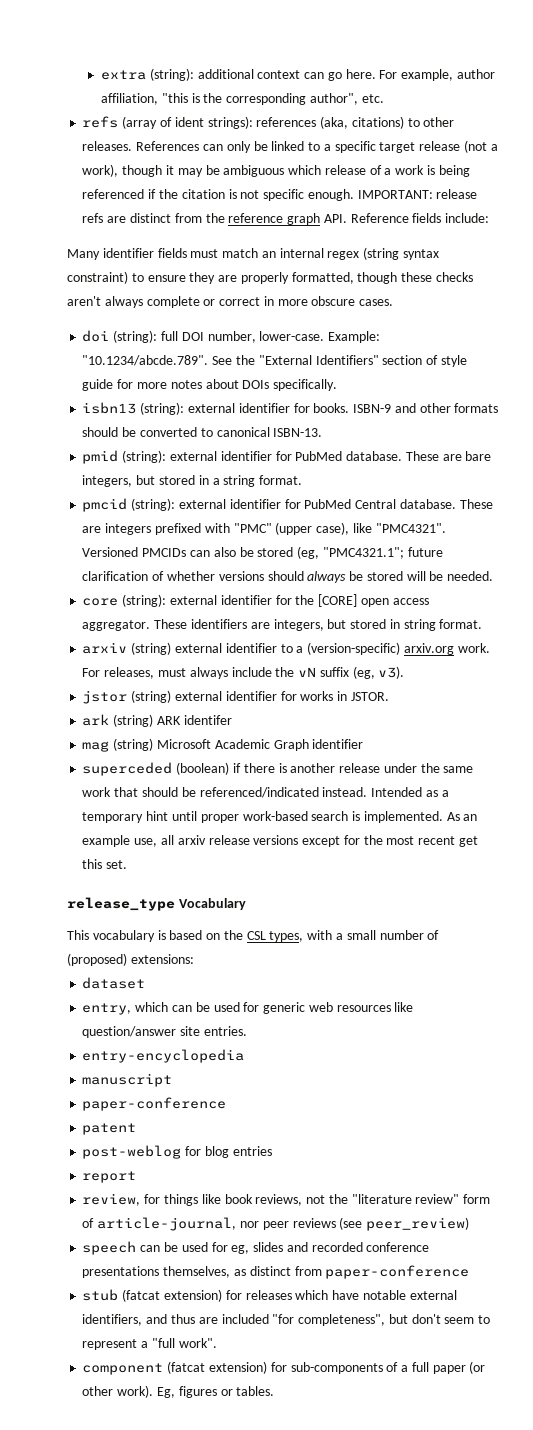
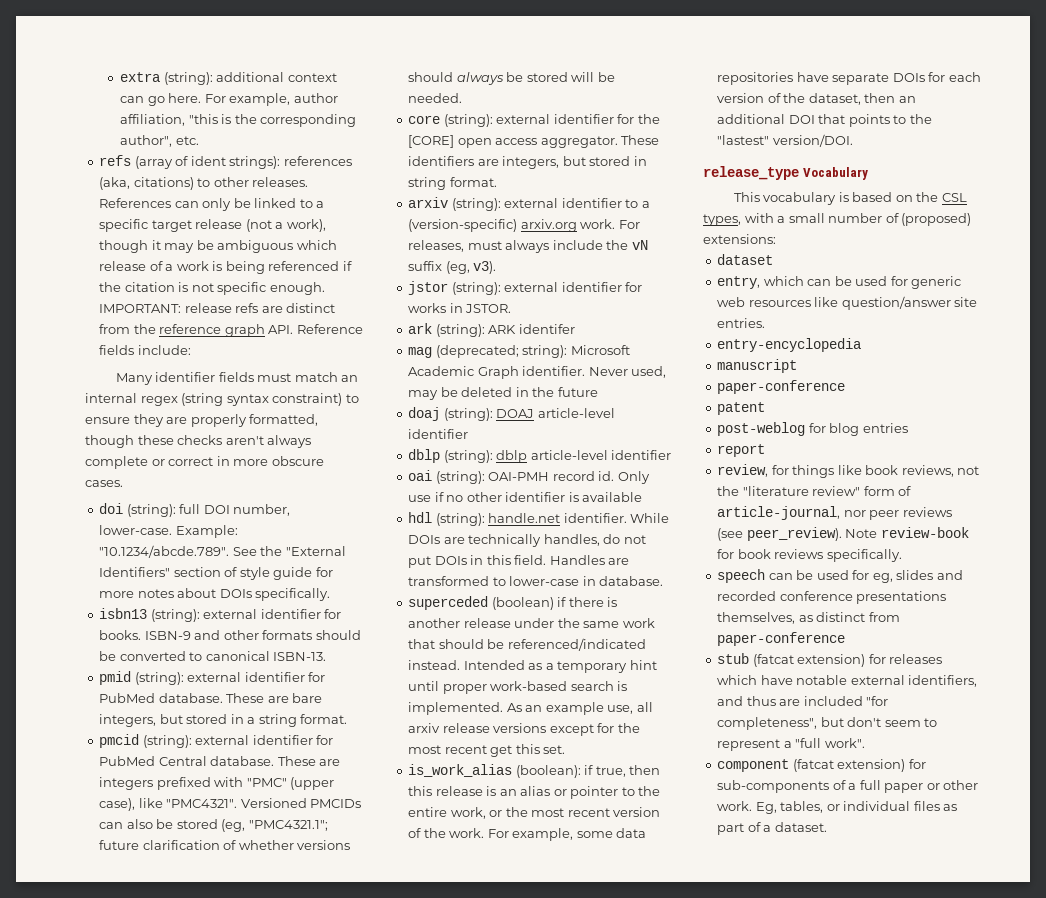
[131,642,172,655] (string) -> [451,198,501,211] (string):
[131,690,172,703] (string) -> [451,282,501,295] (string):
[113,714,154,727] (string) -> [435,324,485,337] (string):
[113,738,154,751] (string) -> [435,345,568,358] (deprecated; string):
[312,739,364,749] identifier -> [522,366,667,378] [408,387,598,400] [408,407,615,421] [408,429,469,439] [408,449,672,463] [408,470,650,484] [408,492,643,502] [408,512,670,526] [408,534,646,547] [408,555,630,568] [408,576,664,586] identifier. Never used, may be deleted in the future // doaj (string): DOAJ article-level identifier // dblp (string): dblp article-level identifier // oai (string): OAI-PMH record id. Only use if no other identifier is available // hdl (string): handle.net identifier. While DOIs are technically handles, do not put DOIs in this field. Handles are transformed to lower-case in database.
(128, 864) none -> [408,764,661,778] [408,786,661,799] [408,807,661,819] [408,828,647,841] [717,72,981,85] [717,93,916,105] [717,114,932,127] [717,134,853,147] // is_work_alias (boolean): if true, then this release is an alias or pointer to the entire work, or the most recent version of the work. For example, some data repositories have separate DOIs for each version of the dataset, then an additional DOI that points to the "lastest" version/DOI.
[366,1217,470,1231] peer_review) -> [746,527,969,541] [717,549,902,562] peer_review). Note review-book for book reviews specifically.
[469,1361,486,1374] [82,1385,275,1398] (or other work). Eg, figures or tables. -> [926,780,979,790] [717,801,958,814] [717,822,827,835] or other work. Eg, tables, or individual files as part of a dataset.

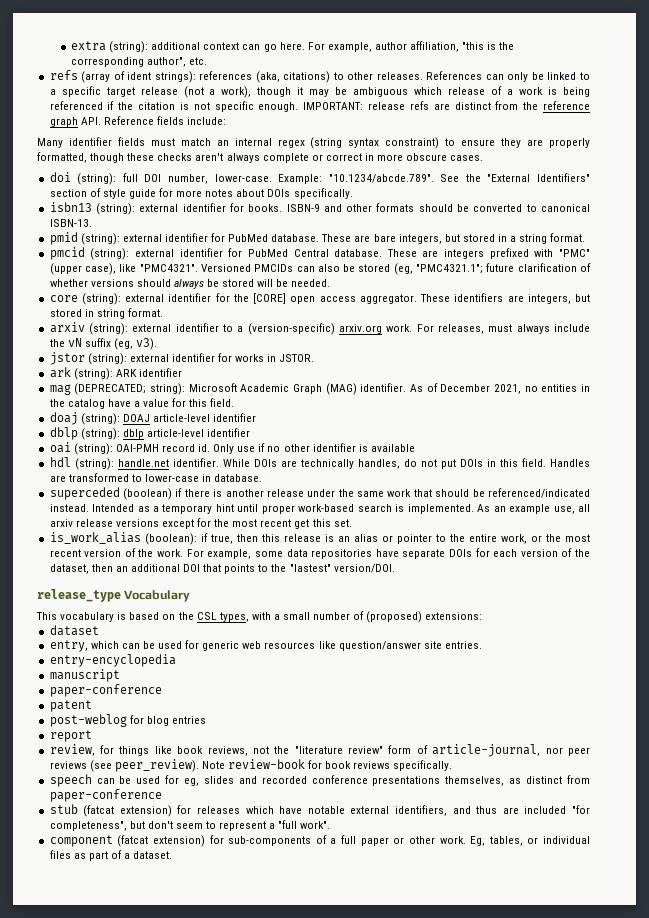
[518,324,575,334] identifer -> [138,368,182,377] identifier
[435,345,519,358] (deprecated; -> [74,383,147,395] (DEPRECATED;
[522,366,667,378] [408,387,598,400] identifier. Never used, may be deleted in the future -> [325,383,590,395] [49,398,235,409] (MAG) identifier. As of December 2021, no entities in the catalog have a value for this field.

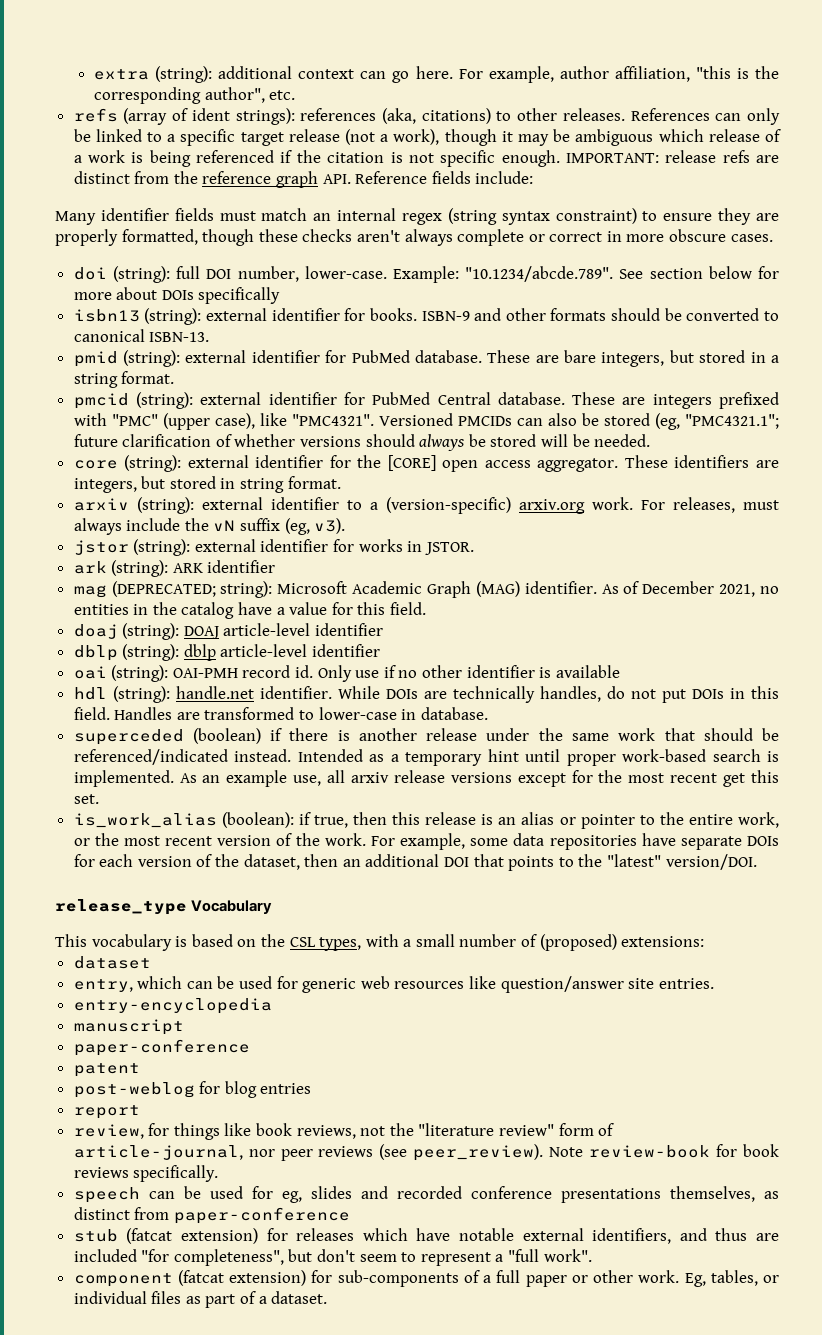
[465,173,590,182] [49,188,156,199] the "External Identifiers" section of style guide -> [649,266,752,279] section below
[205,189,234,197] notes -> (112, 296) none
[293,188,353,199] specifically. -> [198,287,281,304] specifically
[289,564,331,572] "lastest" -> [606,854,661,867] "latest"

